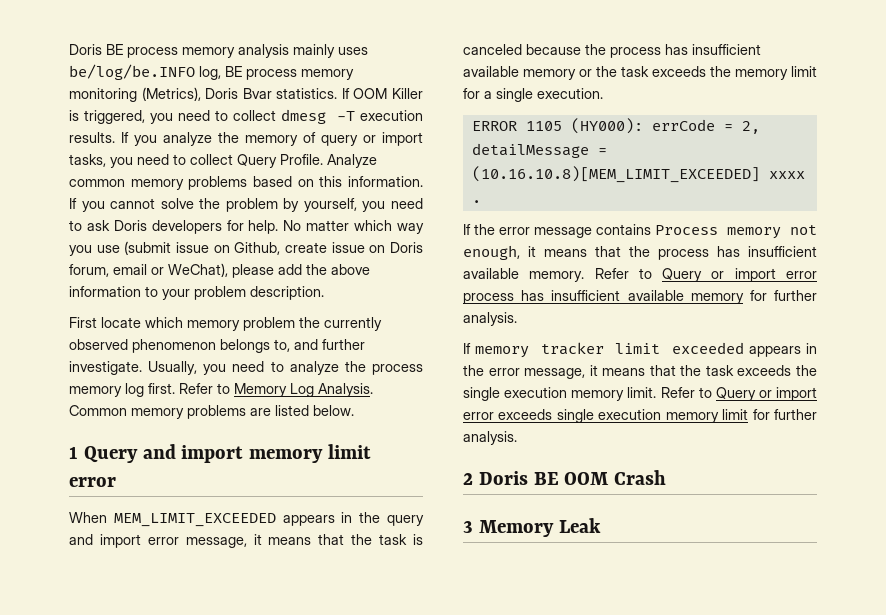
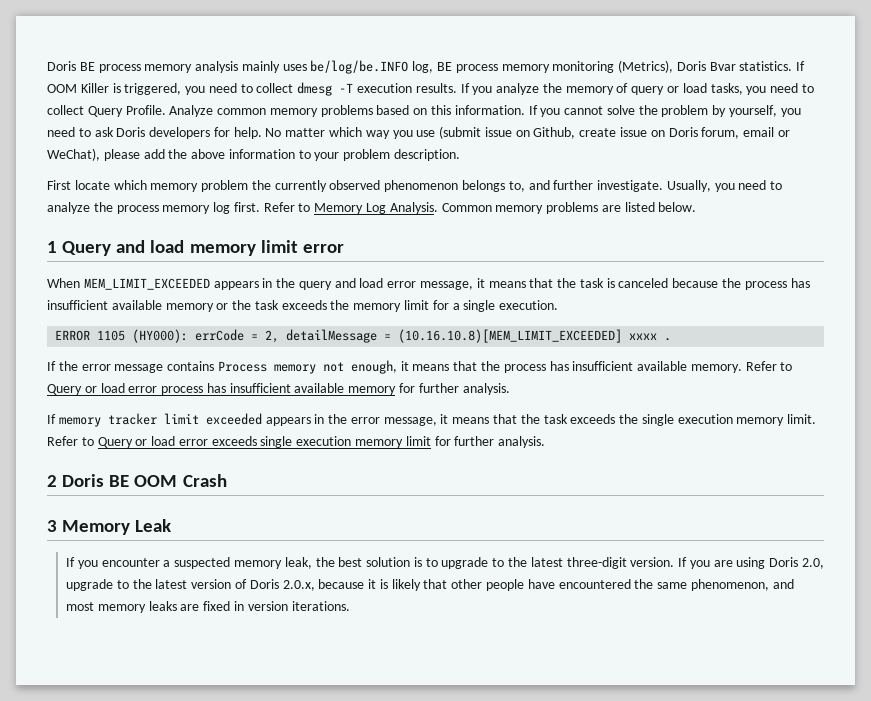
[382,132,423,146] import -> [682,83,707,93] load
[181,445,244,463] import -> [150,240,185,253] load
[99,534,141,548] import -> [359,278,384,288] load
[734,268,776,282] import -> [100,383,125,393] load
[776,387,817,401] import -> [151,436,176,446] load
(601, 525) none -> [66,557,824,569] [66,579,794,591] [66,601,350,613] // If you encounter a suspected memory leak, the best solution is to upgrade to the latest three-digit version. If you are using Doris 2.0, upgrade to the latest version of Doris 2.0.x, because it is likely that other people have encountered the same phenomenon, and most memory leaks are fixed in version iterations.

